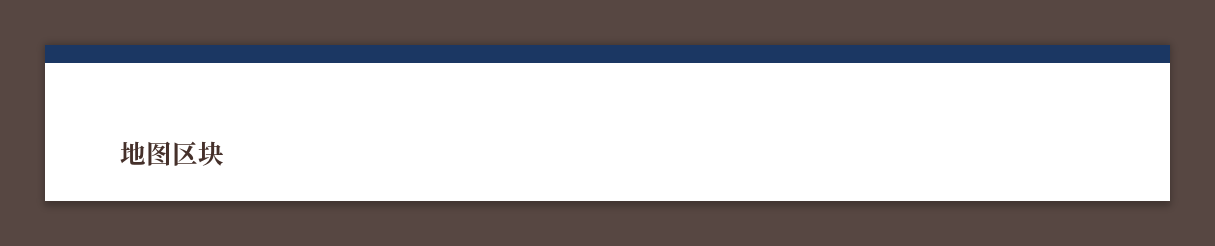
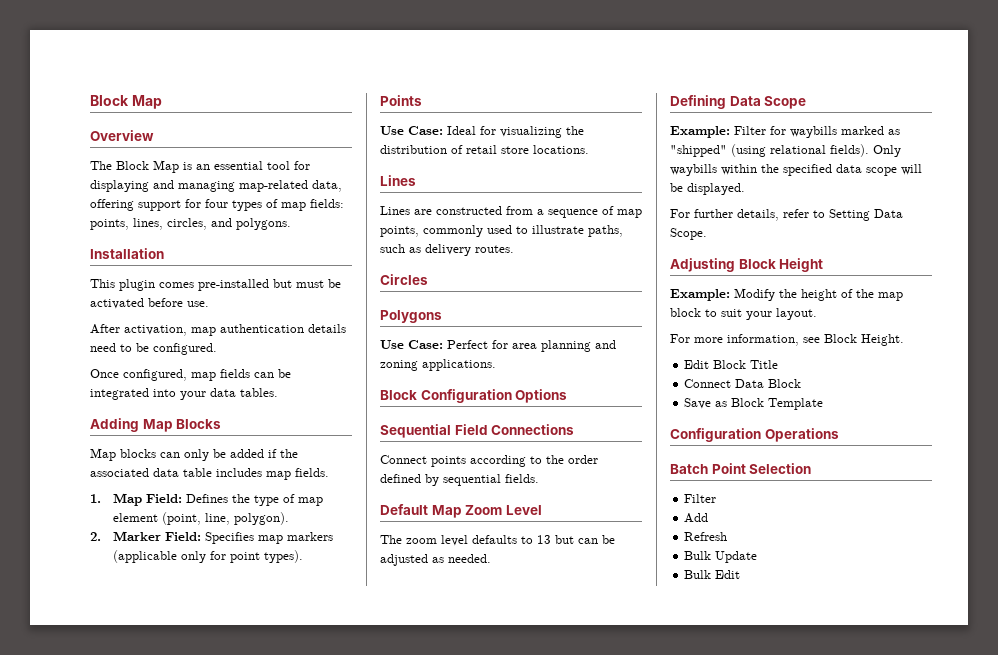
[120,141,224,166] 地图区块 -> [90,95,162,109] [90,130,154,141] [90,160,310,173] [90,180,342,192] [90,199,344,211] [90,218,291,230] [90,248,164,259] [90,279,341,291] [90,298,209,309] [90,324,346,336] [90,343,217,355] [90,369,291,381] [90,388,278,400] [90,418,222,432] [90,448,298,461] [90,468,329,480] [90,493,324,506] [113,512,290,525] [90,531,334,544] [113,550,304,563] [380,95,422,106] [380,126,584,138] [380,145,589,154] [380,175,416,186] [380,206,642,218] [380,225,623,237] [380,244,514,256] [380,274,428,285] [380,310,442,323] [380,340,616,352] [380,359,496,371] [380,389,568,403] [380,424,575,438] [380,455,598,467] [380,474,539,486] [380,504,542,518] [380,535,615,546] [380,554,491,566] [670,95,807,109] [670,126,900,138] [670,144,901,157] [670,164,922,176] [670,183,745,195] [670,209,903,221] [670,228,707,240] [670,258,824,272] [670,288,903,301] [670,308,817,320] [670,334,904,346] [684,360,779,369] [684,379,802,388] [684,398,824,410] [670,428,839,442] [670,463,812,474] [684,494,717,503] [684,513,709,523] [684,532,728,541] [684,551,758,563] [684,570,741,579] Block Map // Overview // The Block Map is an essential tool for displaying and managing map-related data, offering support for four types of map fields: points, lines, circles, and polygons. // Installation // This plugin comes pre-installed but must be activated before use. // After activation, map authentication details need to be configured. // Once configured, map fields can be integrated into your data tables. // Adding Map Blocks // Map blocks can only be added if the associated data table includes map fields. // 1. Map Field: Defines the type of map element (point, line, polygon). // 2. Marker Field: Specifies map markers (applicable only for point types). // Points // Use Case: Ideal for visualizing the distribution of retail store locations. // Lines // Lines are constructed from a sequence of map points, commonly used to illustrate paths, such as delivery routes. // Circles // Polygons // Use Case: Perfect for area planning and zoning applications. // Block Configuration Options // Sequential Field Connections // Connect points according to the order defined by sequential fields. // Default Map Zoom Level // The zoom level defaults to 13 but can be adjusted as needed. // Defining Data Scope // Example: Filter for waybills marked as "shipped" (using relational fields). Only waybills within the specified data scope will be displayed. // For further details, refer to Setting Data Scope. // Adjusting Block Height // Example: Modify the height of the map block to suit your layout. // For more information, see Block Height. // Edit Block Title // Connect Data Block // Save as Block Template // Configuration Operations // Batch Point Selection // Filter // Add // Refresh // Bulk Update // Bulk Edit

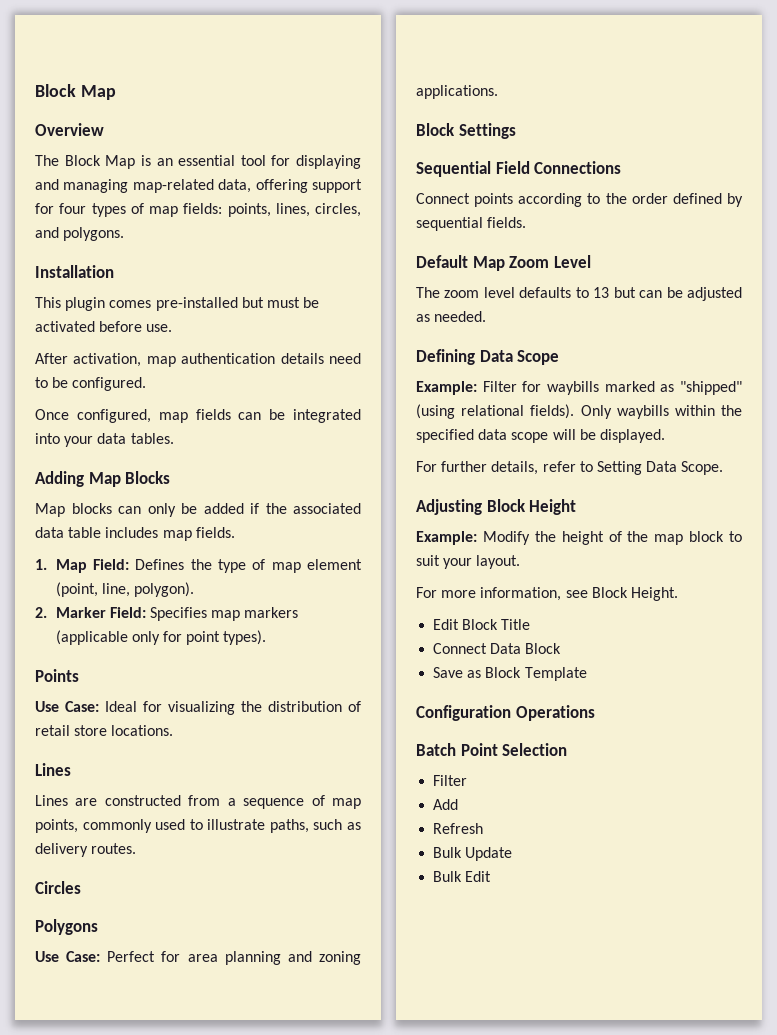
[420,389,568,403] Configuration Options -> [458,123,516,139] Settings

